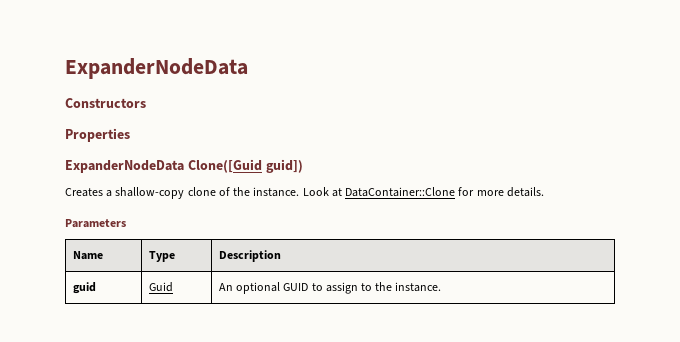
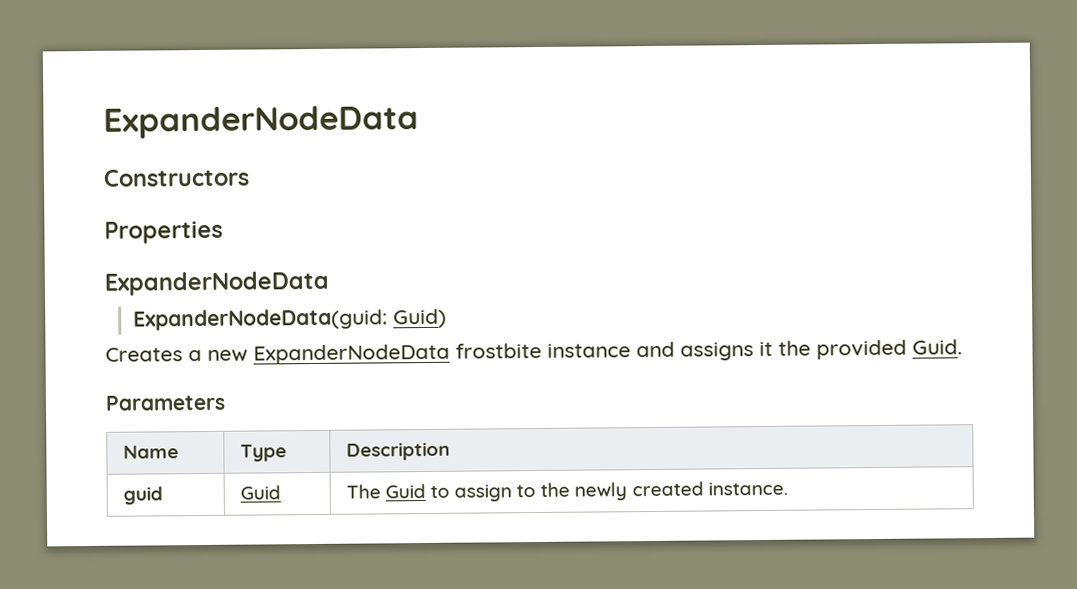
[187,159,303,173] Clone([Guid guid]) -> [132,308,447,331] // ExpanderNodeData(guid: Guid)
[115,187,544,199] shallow-copy clone of the instance. Look at DataContainer::Clone for more details. -> [207,339,963,365] new ExpanderNodeData frostbite instance and assigns it the provided Guid.
[218,282,309,294] An optional GUID -> [345,484,426,499] The Guid
(393, 286) none -> [574,481,704,501] newly created

